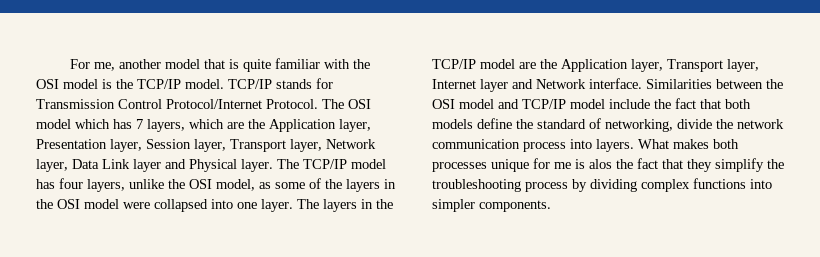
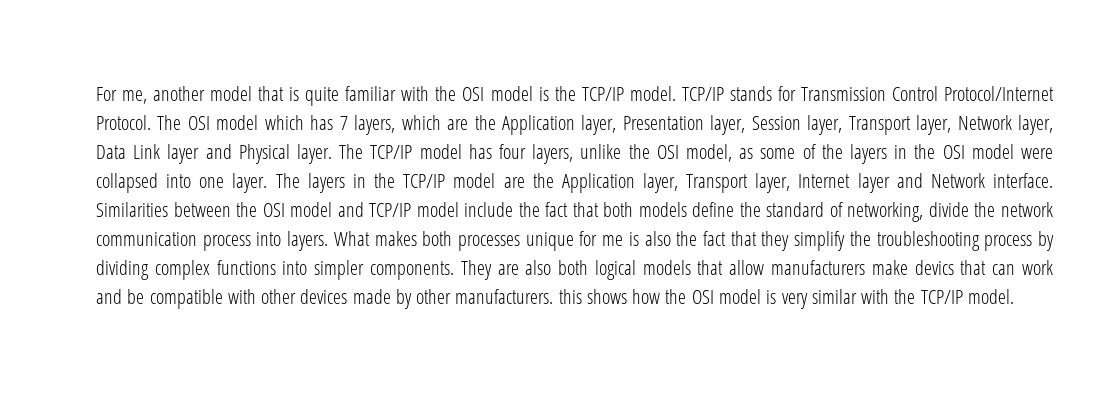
[589,159,612,169] alos -> [644,231,671,246] also
(551, 206) none -> [460,260,1053,280] [96,289,1014,309] They are also both logical models that allow manufacturers make devics that can work and be compatible with other devices made by other manufacturers. this shows how the OSI model is very similar with the TCP/IP model.

